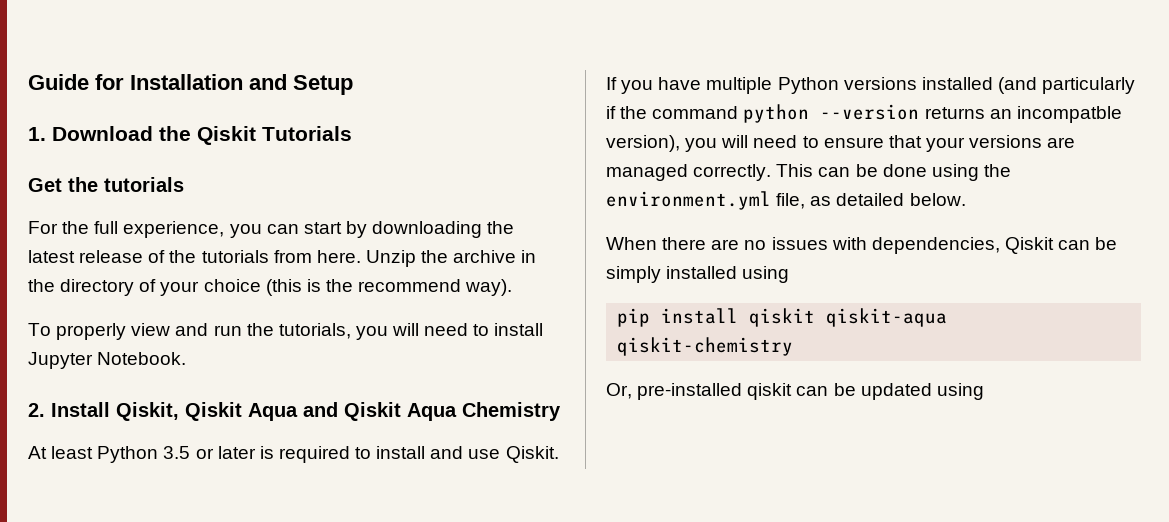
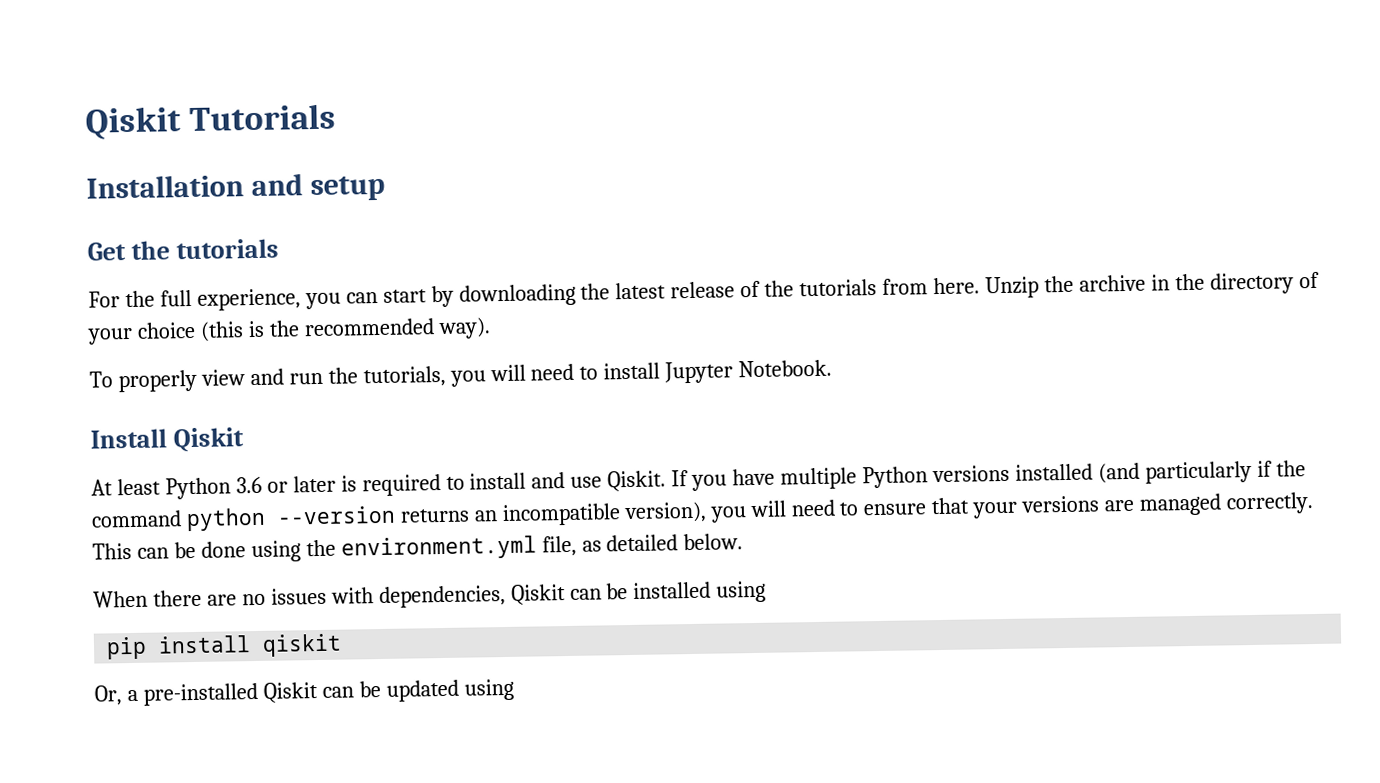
[28,74,353,95] [28,126,352,145] Guide for Installation and Setup // 1. Download the Qiskit Tutorials -> [85,103,337,140] [86,173,385,202] Qiskit Tutorials // Installation and setup
[358,279,462,292] recommend -> [303,318,435,337] recommended
[28,402,561,421] 2. Install Qiskit, Qiskit Aqua and Qiskit Aqua Chemistry -> [90,427,244,453] Install Qiskit
[163,446,191,459] 3.5 -> [235,476,262,494] 3.6
[1016,106,1122,123] incompatble -> [501,503,621,527] incompatible
[606,266,661,283] simply -> (629, 591) none
[826,308,948,327] [617,337,794,356] qiskit-aqua qiskit-chemistry -> (343, 645) none
[637,383,793,400] pre-installed qiskit -> [126,682,318,706] a pre-installed Qiskit

